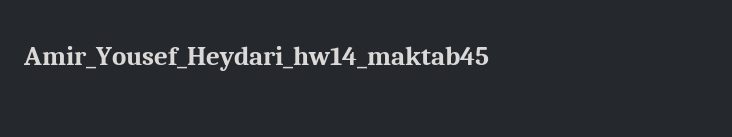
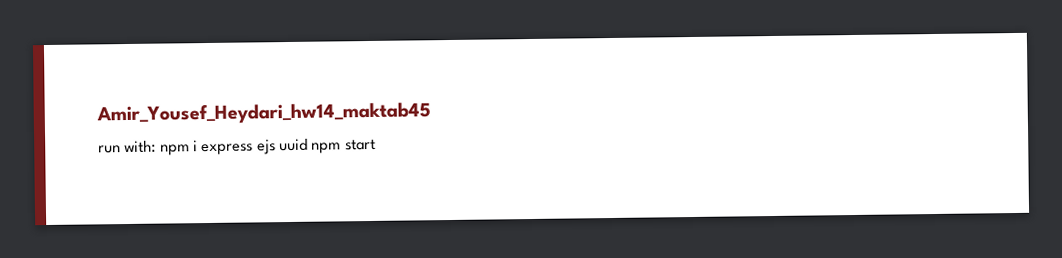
(489, 58) none -> [98,138,376,156] // run with: npm i express ejs uuid npm start

